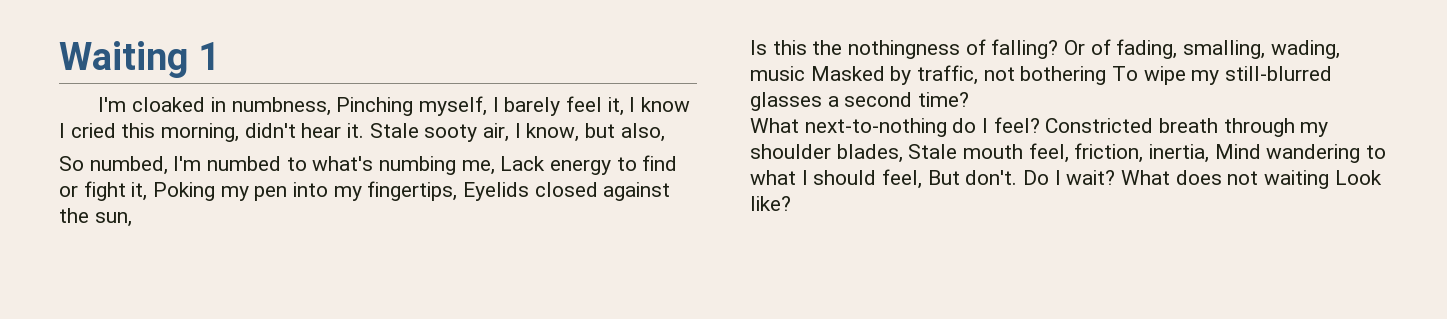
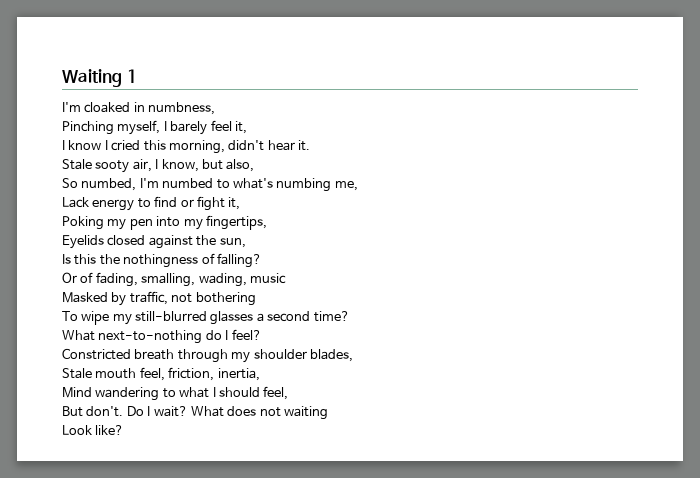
(331, 106) none -> (216, 108) //
(624, 106) none -> (247, 127) //
(365, 130) none -> (310, 145) //
(495, 167) none -> (358, 186) //
(148, 191) none -> (241, 203) //
(458, 191) none -> (267, 222) //
(1059, 49) none -> (262, 260) //
(805, 73) none -> (286, 278) //
(1107, 75) none -> (256, 299) //
(1040, 125) none -> (262, 334) //
(903, 153) none -> (353, 355) //
(1210, 153) none -> (260, 374) //
(923, 179) none -> (289, 393) //
(1330, 179) none -> (328, 413) //

